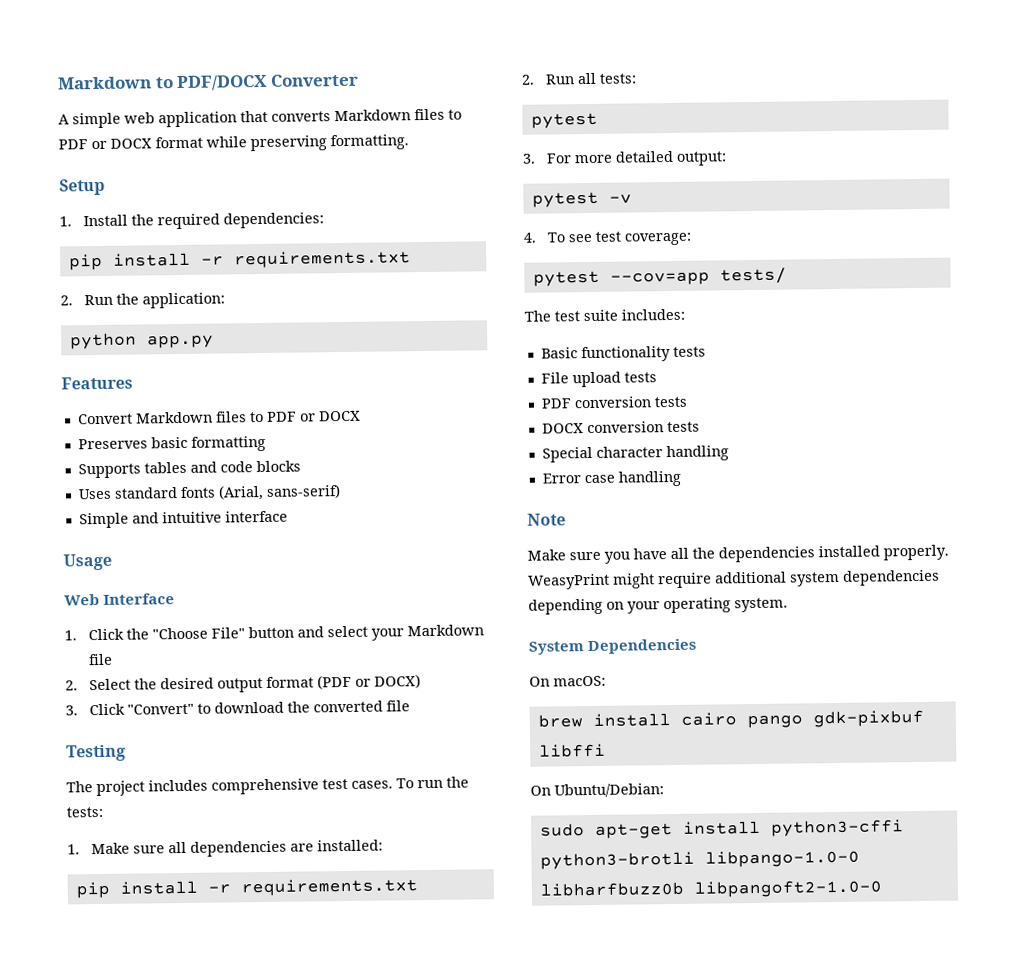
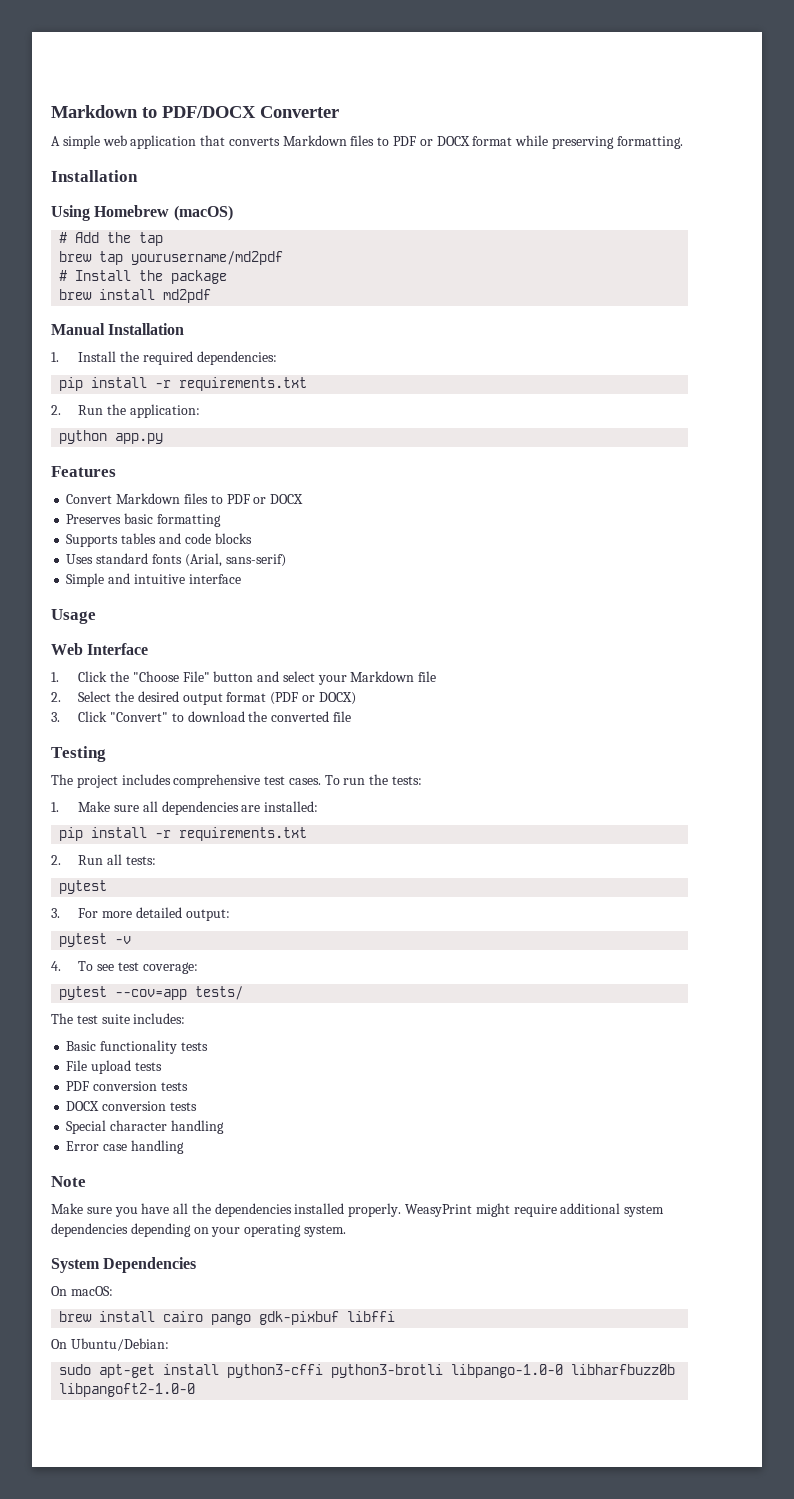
[59,178,105,196] Setup -> [51,170,138,182] [51,205,233,221] [59,232,164,246] [59,251,284,265] [59,270,228,284] [59,289,212,303] [51,323,185,335] Installation // Using Homebrew (macOS) // # Add the tap // brew tap yourusername/md2pdf // # Install the package // brew install md2pdf // Manual Installation

